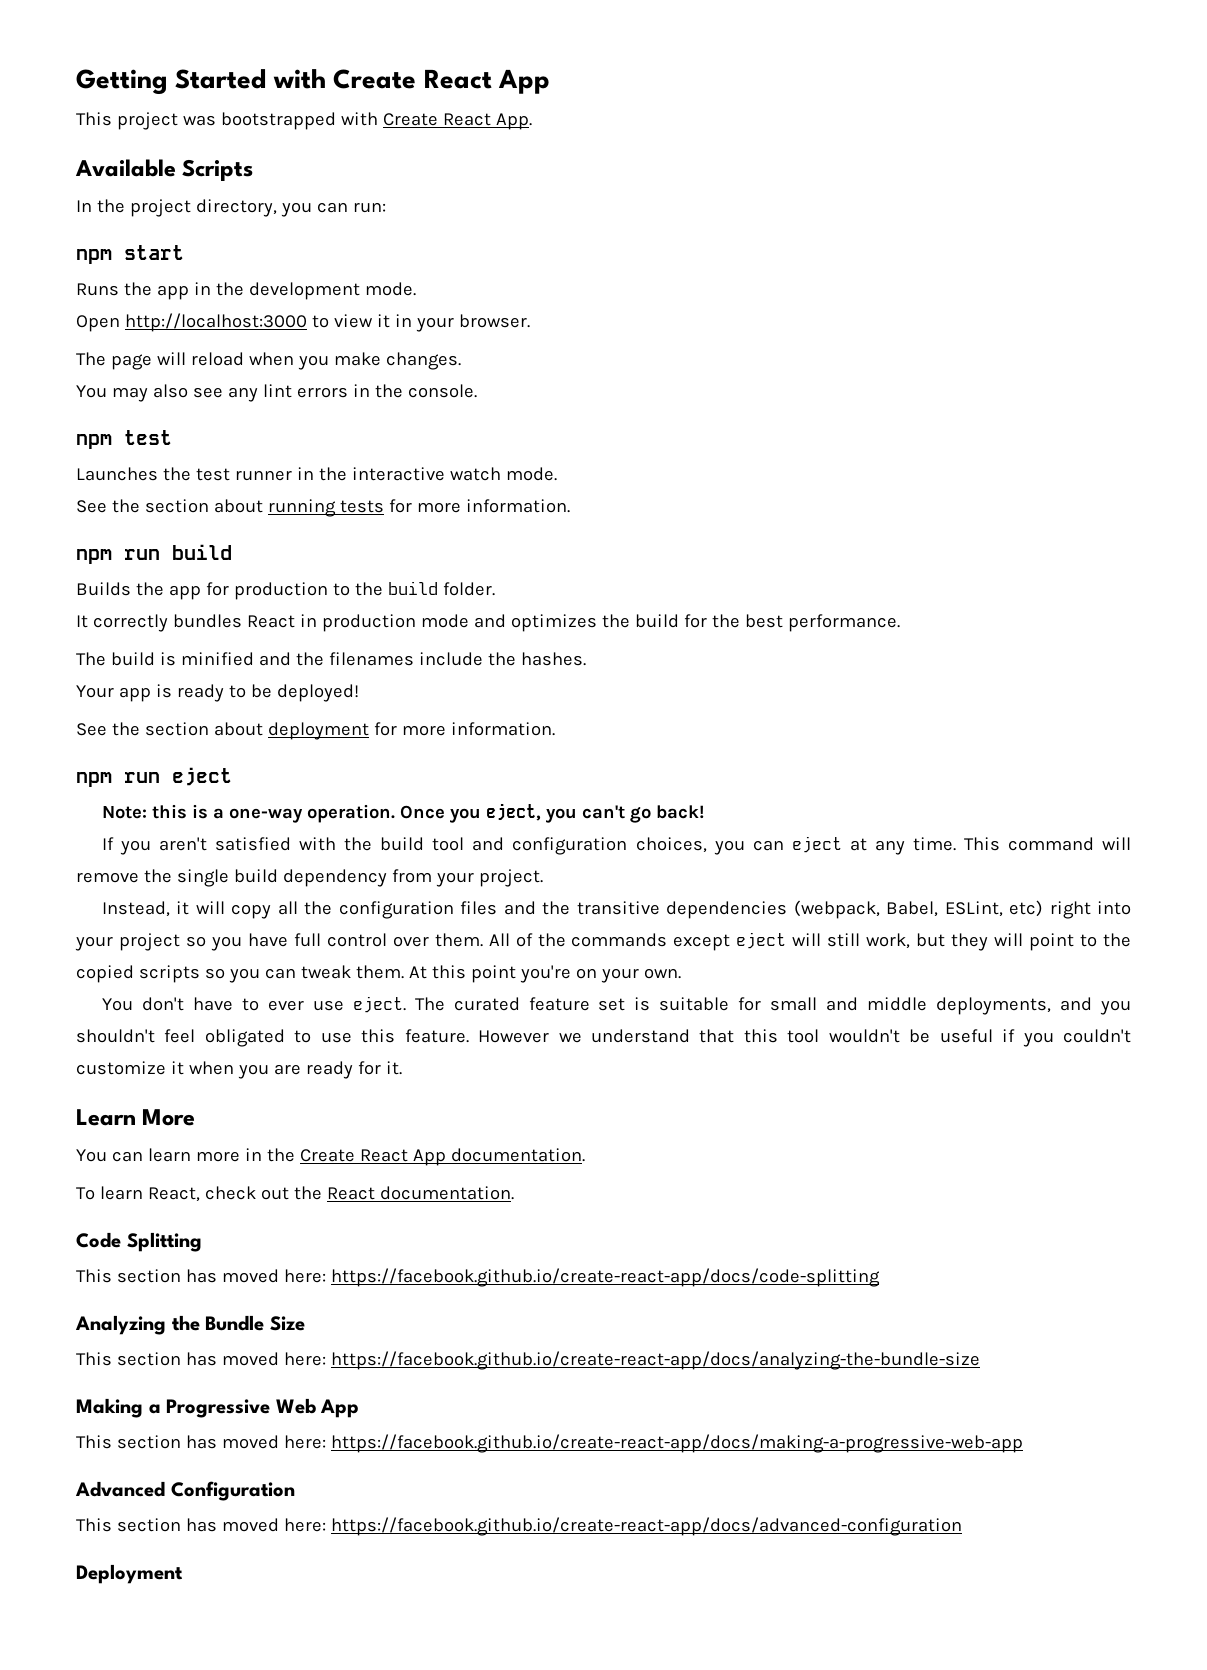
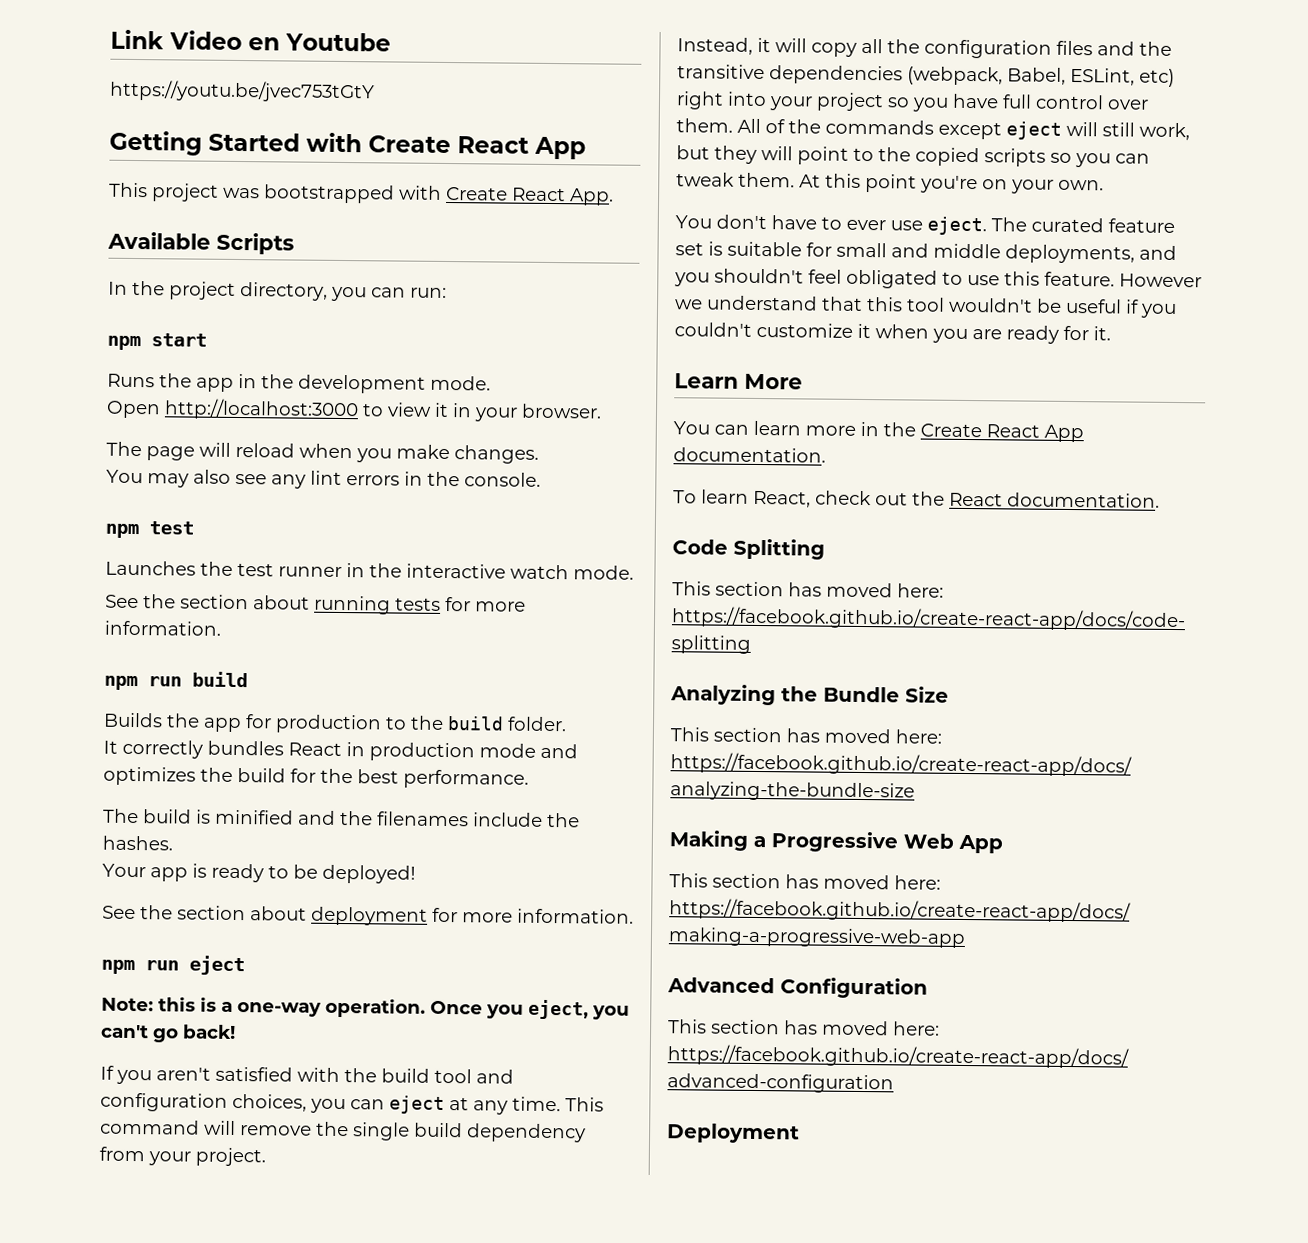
(76, 82) none -> [110,29,391,52] [109,79,375,103] Link Video en Youtube // https://youtu.be/jvec753tGtY //

